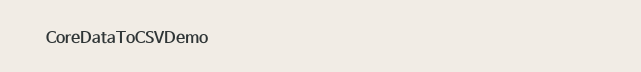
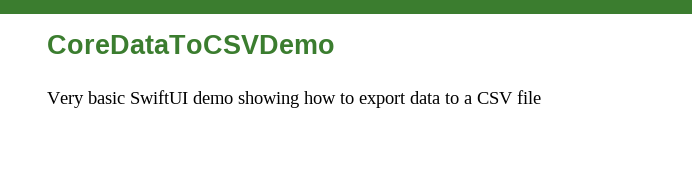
(208, 37) none -> [47,90,541,108] // Very basic SwiftUI demo showing how to export data to a CSV file

